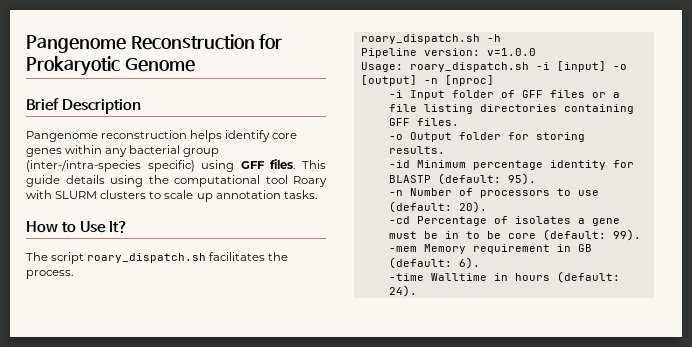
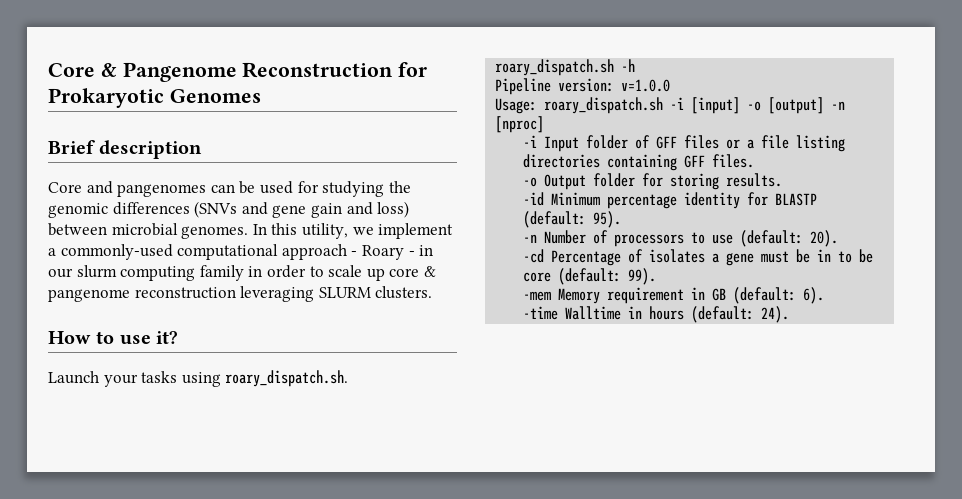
(26, 44) none -> [48,63,117,77] Core &
[124,58,195,72] Genome -> [169,89,261,103] Genomes
[62,99,142,114] [26,130,298,142] [26,145,220,157] [26,159,326,172] [26,175,327,187] [26,190,317,202] [26,221,129,233] [26,252,289,264] [26,270,73,279] Description // Pangenome reconstruction helps identify core genes within any bacterial group (inter-/intra-species specific) using GFF files. This guide details using the computational tool Roary with SLURM clusters to scale up annotation tasks. // How to Use It? // The script roary_dispatch.sh facilitates the process. -> [99,140,203,159] [48,181,411,197] [48,201,410,218] [48,223,454,239] [48,244,434,260] [48,265,436,281] [48,286,433,302] [48,331,179,345] [48,370,349,387] description // Core and pangenomes can be used for studying the genomic differences (SNVs and gene gain and loss) between microbial genomes. In this utility, we implement a commonly-used computational approach - Roary - in our slurm computing family in order to scale up core & pangenome reconstruction leveraging SLURM clusters. // How to use it? // Launch your tasks using roary_dispatch.sh.

